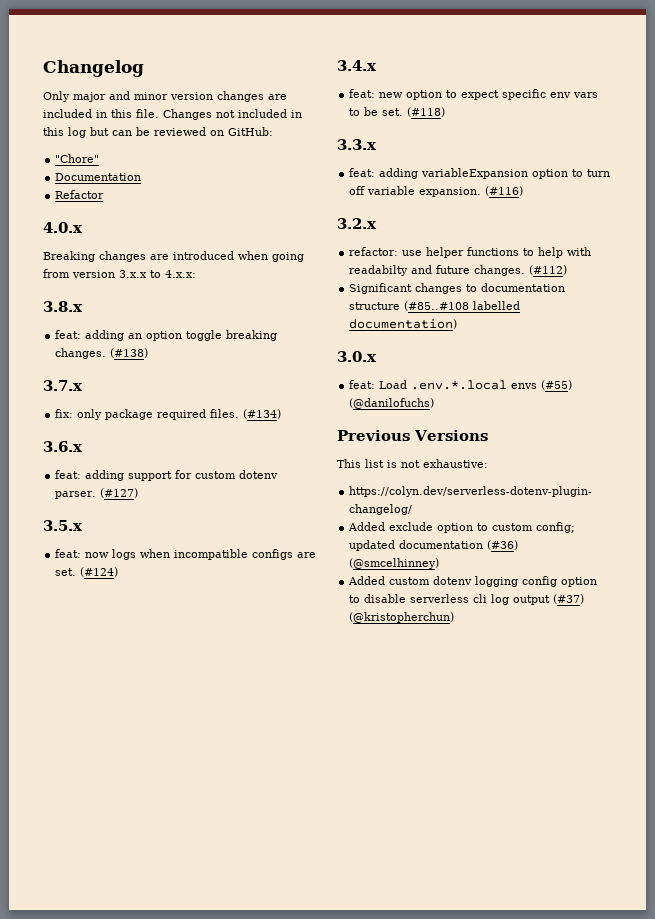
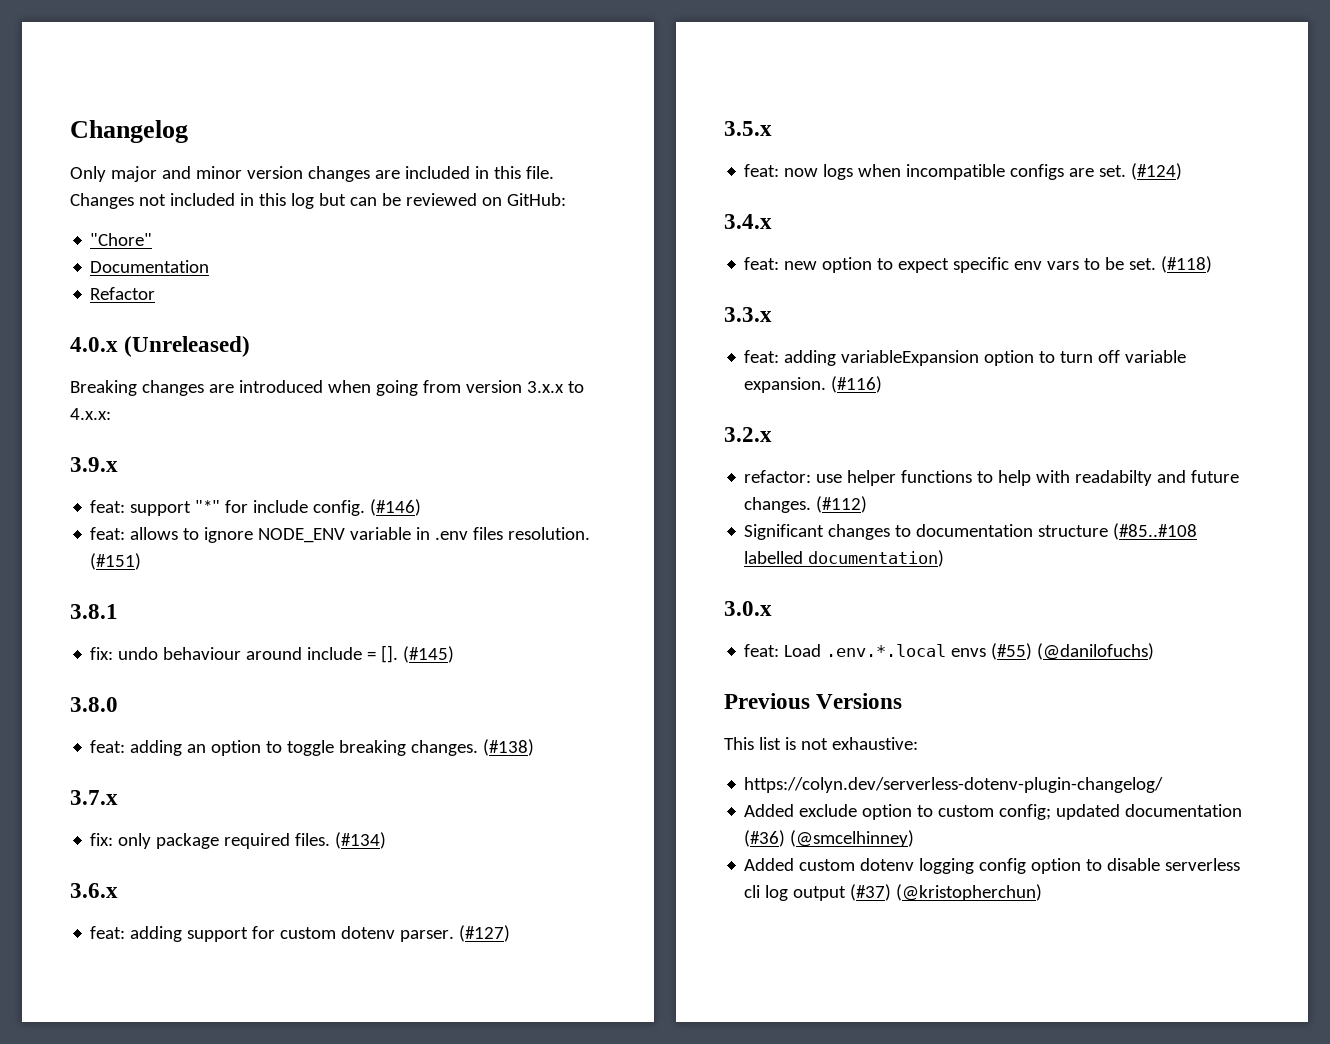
(83, 227) none -> [124,336,251,357] (Unreleased)
[43,301,83,312] 3.8.x -> [70,457,118,472] [90,499,422,516] [90,527,591,543] [90,553,142,570] [70,604,118,619] [90,645,455,663] [70,697,118,712] 3.9.x // feat: support "*" for include config. (#146) // feat: allows to ignore NODE_ENV variable in .env files resolution. (#151) // 3.8.1 // fix: undo behaviour around include = []. (#145) // 3.8.0
(183, 336) none -> [266,741,283,753] to

